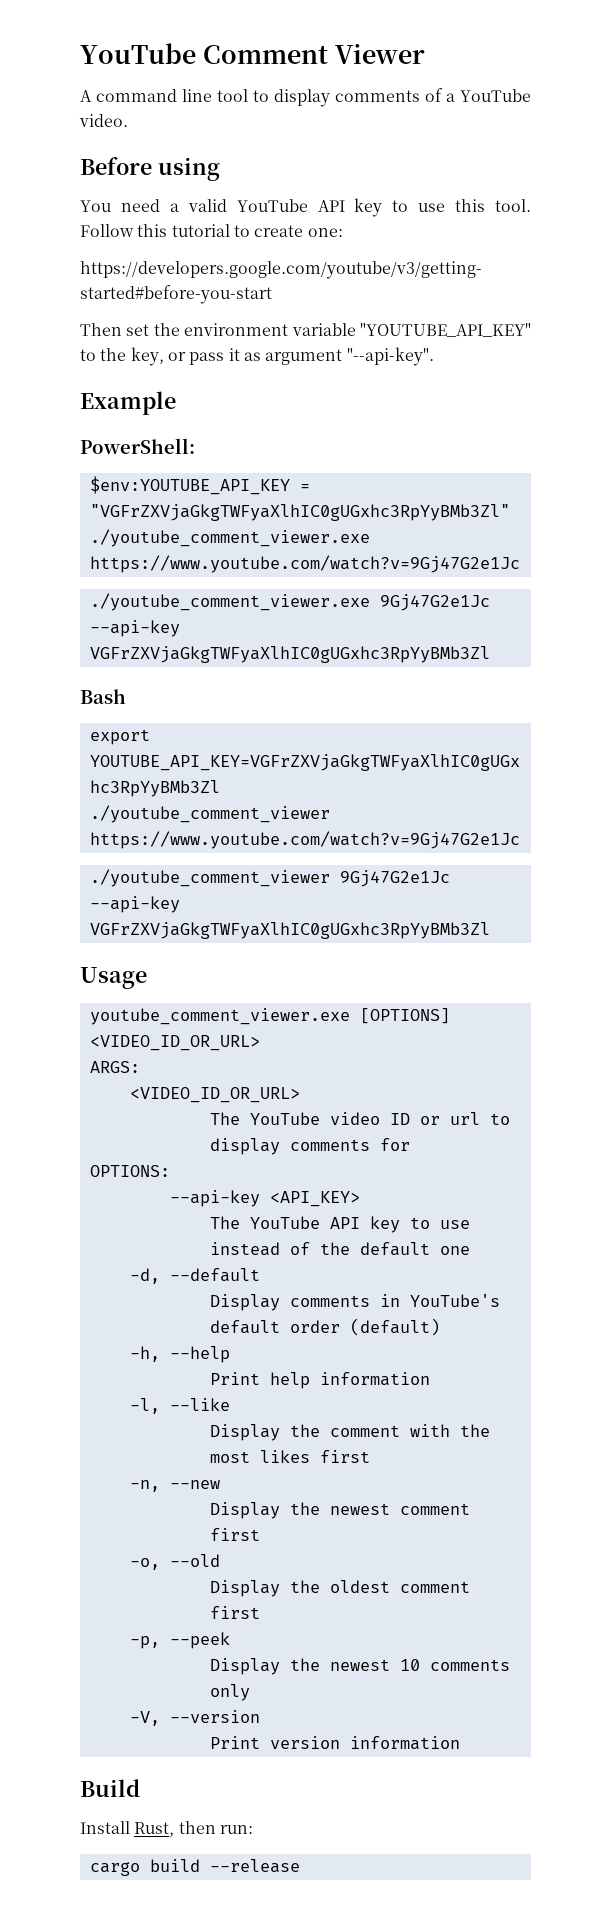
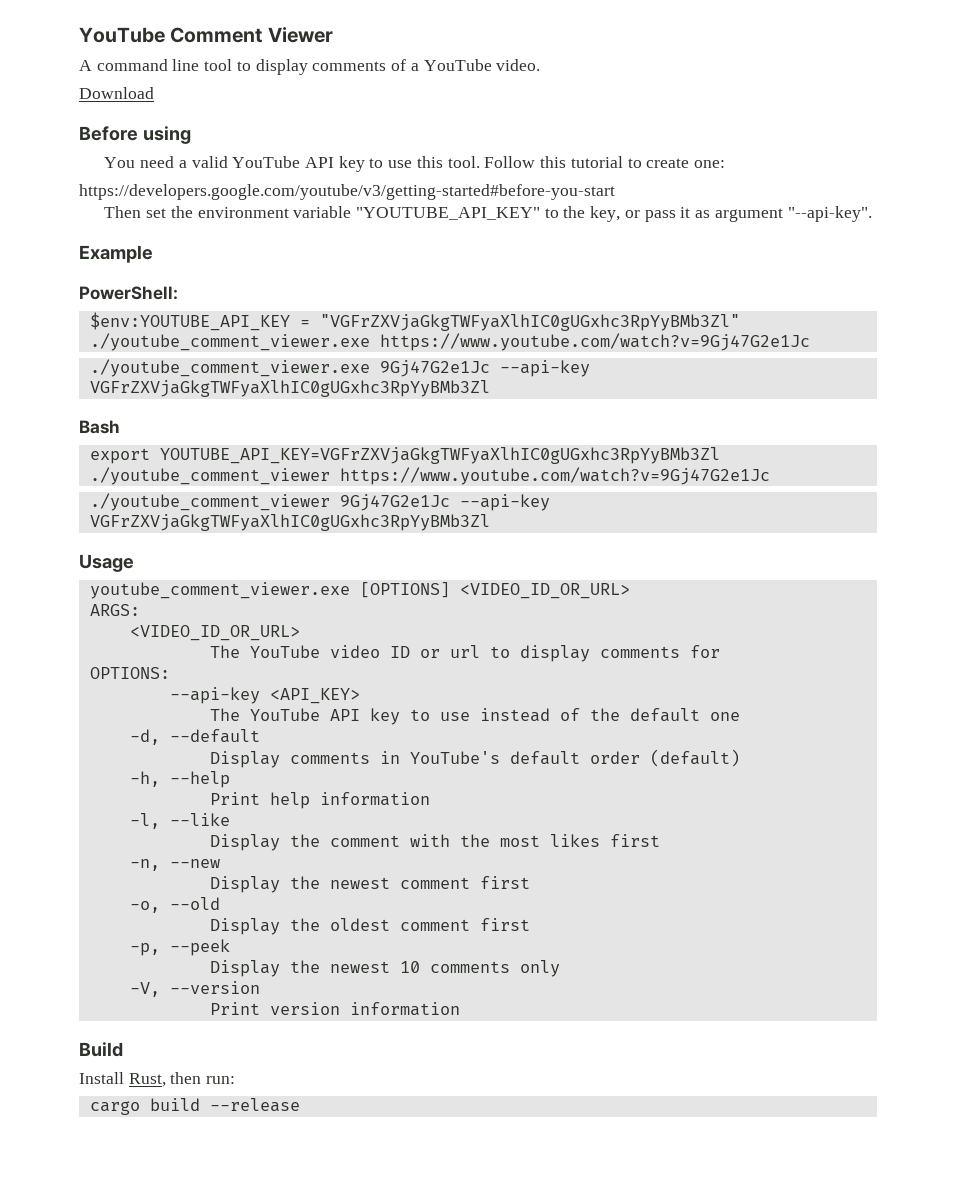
(128, 120) none -> [79,87,154,99] // Download

